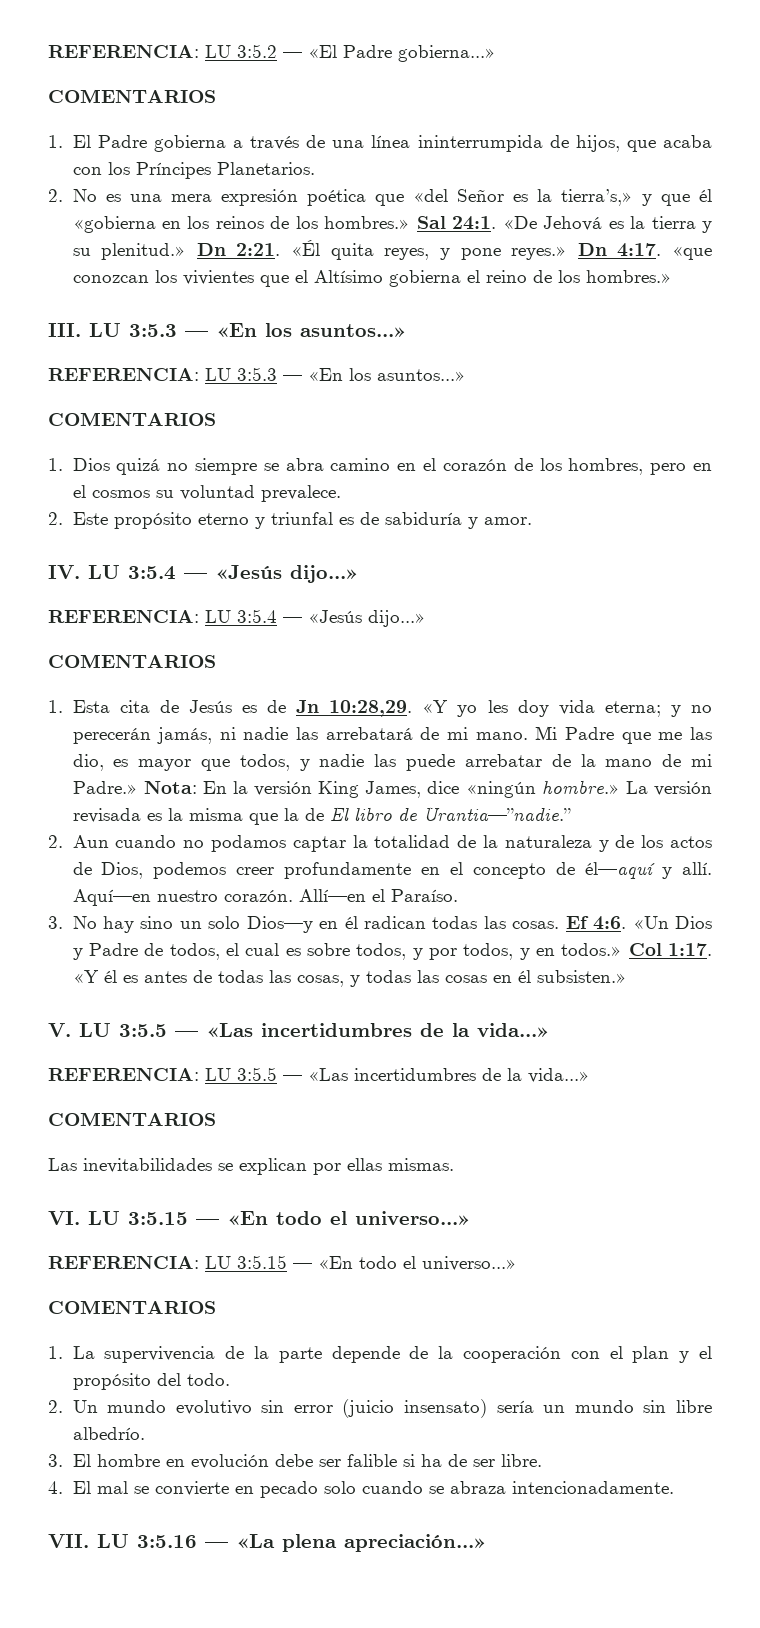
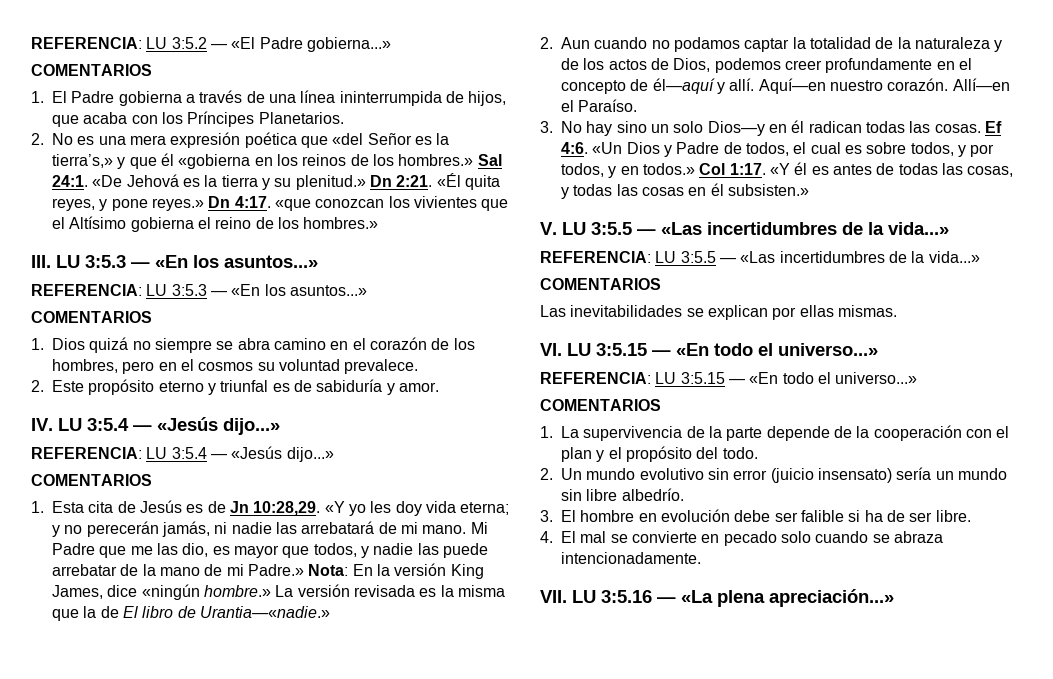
[422,807,571,821] Urantia—”nadie.” -> [199,606,330,618] Urantia—«nadie.»

